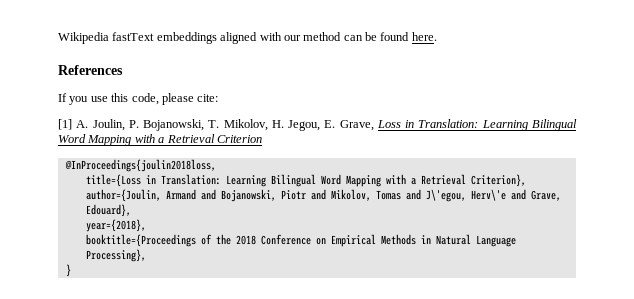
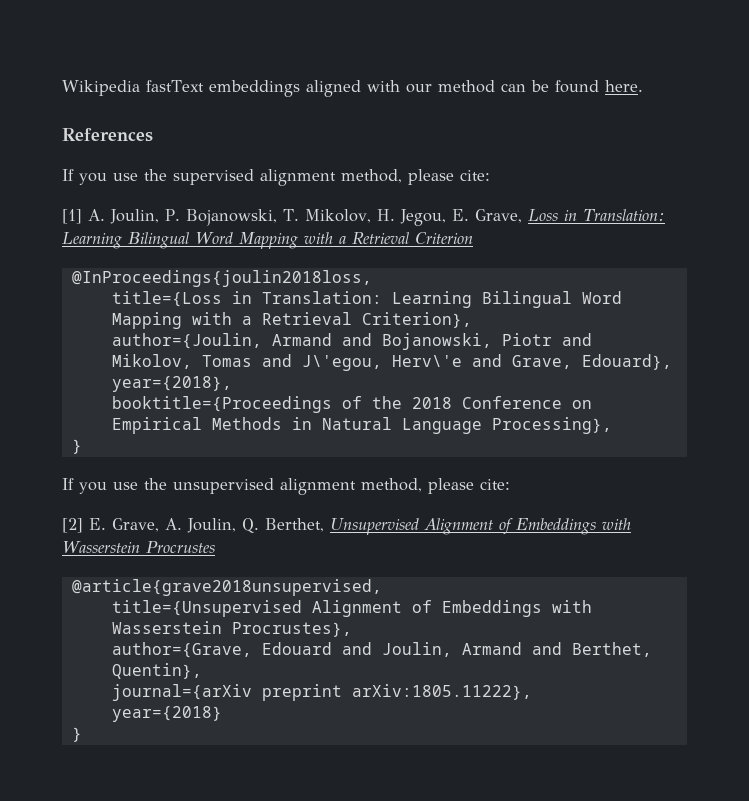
[111,93,159,105] this code, -> [144,169,402,186] the supervised alignment method,
(71, 270) none -> [62,478,510,495] [62,518,631,535] [62,541,215,553] [71,579,382,596] [111,600,592,617] [111,621,352,637] [111,642,652,658] [111,663,202,679] [111,684,532,701] [111,706,222,722] [71,727,82,742] // If you use the unsupervised alignment method, please cite: // [2] E. Grave, A. Joulin, Q. Berthet, Unsupervised Alignment of Embeddings with Wasserstein Procrustes // @article{grave2018unsupervised, // title={Unsupervised Alignment of Embeddings with Wasserstein Procrustes}, // author={Grave, Edouard and Joulin, Armand and Berthet, Quentin}, // journal={arXiv preprint arXiv:1805.11222}, // year={2018} // }

